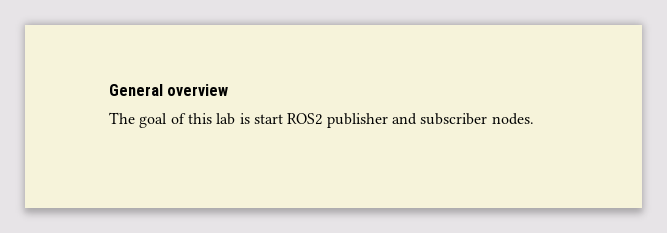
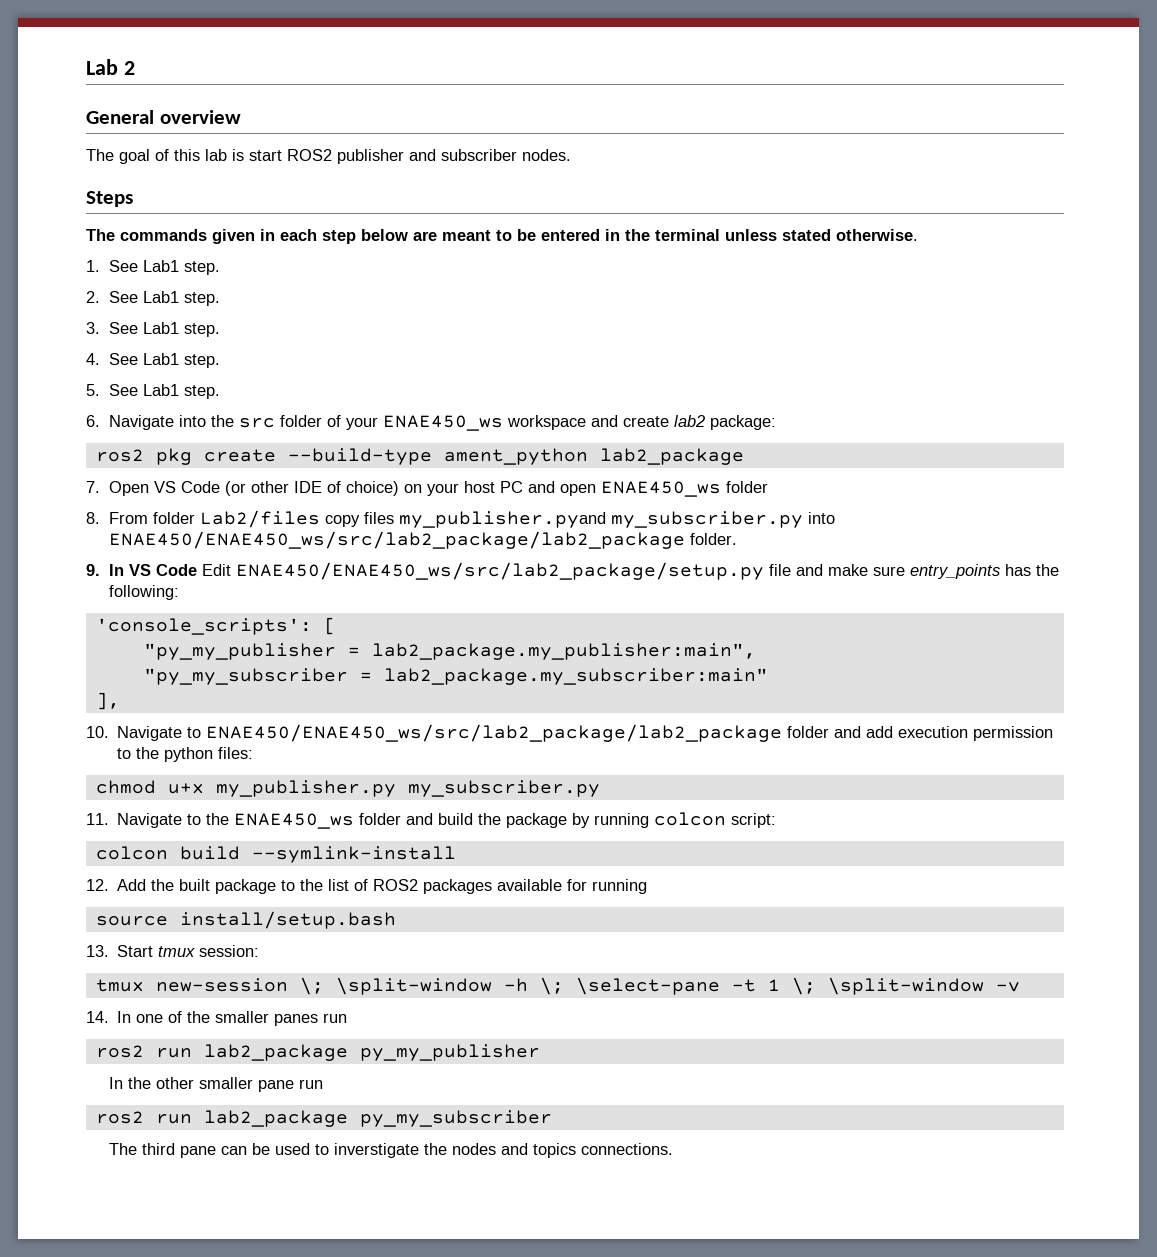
(109, 90) none -> [86,59,135,75] Lab 2 //
(534, 119) none -> [86,191,133,207] [86,229,918,244] [86,260,221,275] [86,291,221,306] [86,322,221,337] [86,353,221,368] [86,384,221,399] [86,415,777,431] [95,448,744,465] [86,481,769,497] [86,510,836,528] [109,531,738,549] [86,562,1060,580] [109,585,180,600] [95,617,336,635] [143,643,756,660] [143,668,768,685] [95,692,120,710] [86,724,1054,742] [117,747,254,762] [95,780,600,797] [86,812,777,829] [95,846,456,863] [86,879,648,894] [95,911,396,929] [86,945,260,957] [95,977,1020,995] [86,1011,348,1026] [95,1044,540,1061] [109,1077,324,1092] [95,1110,552,1127] [109,1143,674,1158] // Steps // The commands given in each step below are meant to be entered in the terminal unless stated otherwise. // 1. See Lab1 step. // 2. See Lab1 step. // 3. See Lab1 step. // 4. See Lab1 step. // 5. See Lab1 step. // 6. Navigate into the src folder of your ENAE450_ws workspace and create lab2 package: // ros2 pkg create --build-type ament_python lab2_package // 7. Open VS Code (or other IDE of choice) on your host PC and open ENAE450_ws folder // 8. From folder Lab2/files copy files my_publisher.pyand my_subscriber.py into ENAE450/ENAE450_ws/src/lab2_package/lab2_package folder. // 9. In VS Code Edit ENAE450/ENAE450_ws/src/lab2_package/setup.py file and make sure entry_points has the following: // 'console_scripts': [ // "py_my_publisher = lab2_package.my_publisher:main", // "py_my_subscriber = lab2_package.my_subscriber:main" // ], // 10. Navigate to ENAE450/ENAE450_ws/src/lab2_package/lab2_package folder and add execution permission to the python files: // chmod u+x my_publisher.py my_subscriber.py // 11. Navigate to the ENAE450_ws folder and build the package by running colcon script: // colcon build --symlink-install // 12. Add the built package to the list of ROS2 packages available for running // source install/setup.bash // 13. Start tmux session: // tmux new-session \; \split-window -h \; \select-pane -t 1 \; \split-window -v // 14. In one of the smaller panes run // ros2 run lab2_package py_my_publisher // In the other smaller pane run // ros2 run lab2_package py_my_subscriber // The third pane can be used to inverstigate the nodes and topics connections.

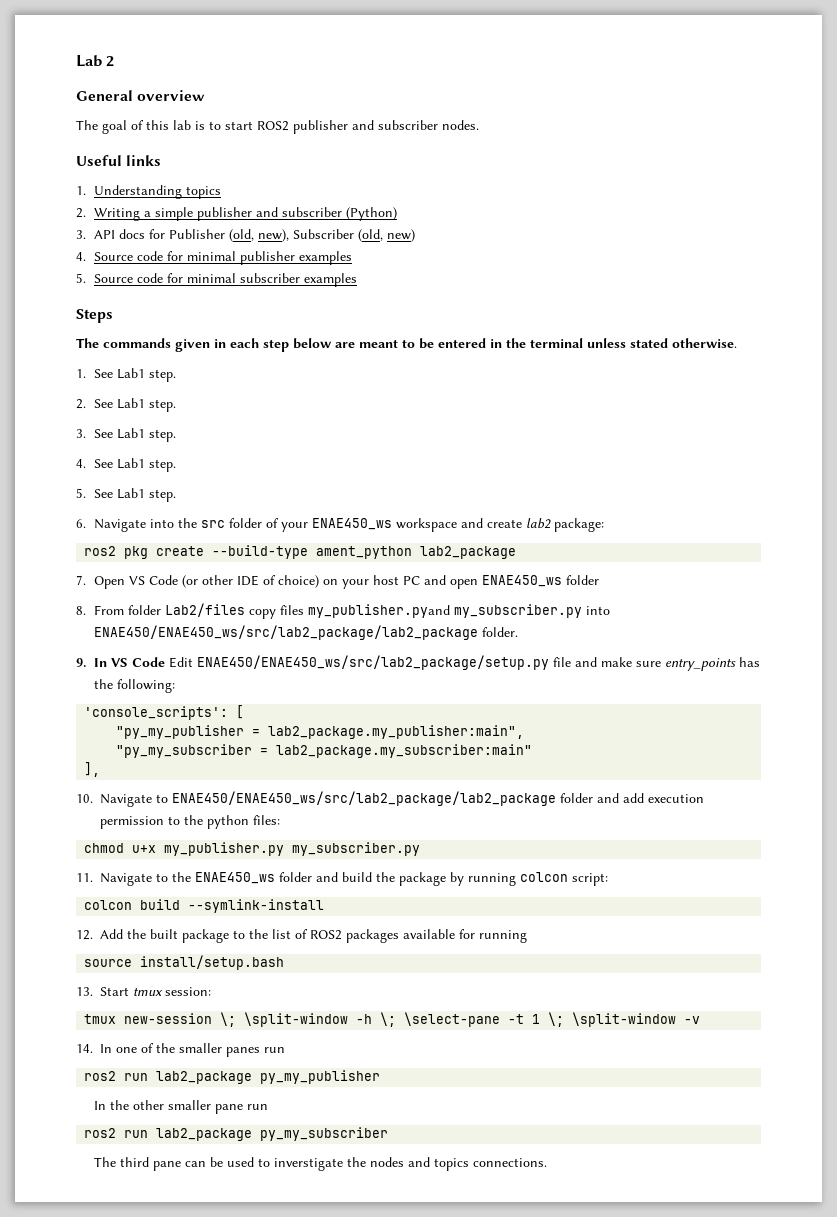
(244, 155) none -> [209,121,221,130] to
(571, 155) none -> [76,155,162,166] [76,185,221,199] [76,207,397,221] [76,229,415,242] [76,251,352,265] [76,273,357,287] // Useful links // 1. Understanding topics // 2. Writing a simple publisher and subscriber (Python) // 3. API docs for Publisher (old, new), Subscriber (old, new) // 4. Source code for minimal publisher examples // 5. Source code for minimal subscriber examples

